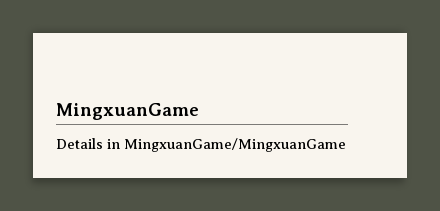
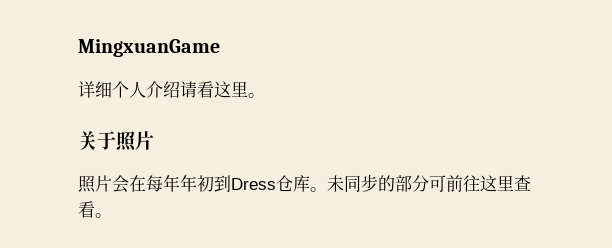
[56,138,346,152] Details in MingxuanGame/MingxuanGame -> [78,81,265,98] [78,131,154,152] [78,174,531,193] [78,201,112,218] 详细个人介绍请看这里。 // 关于照片 // 照片会在每年年初到Dress仓库。未同步的部分可前往这里查看。

